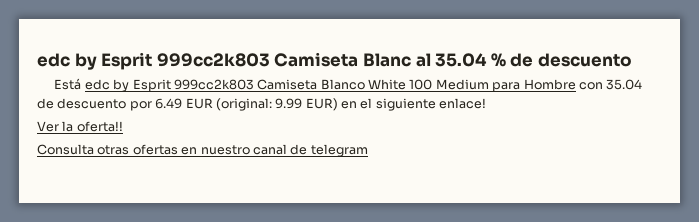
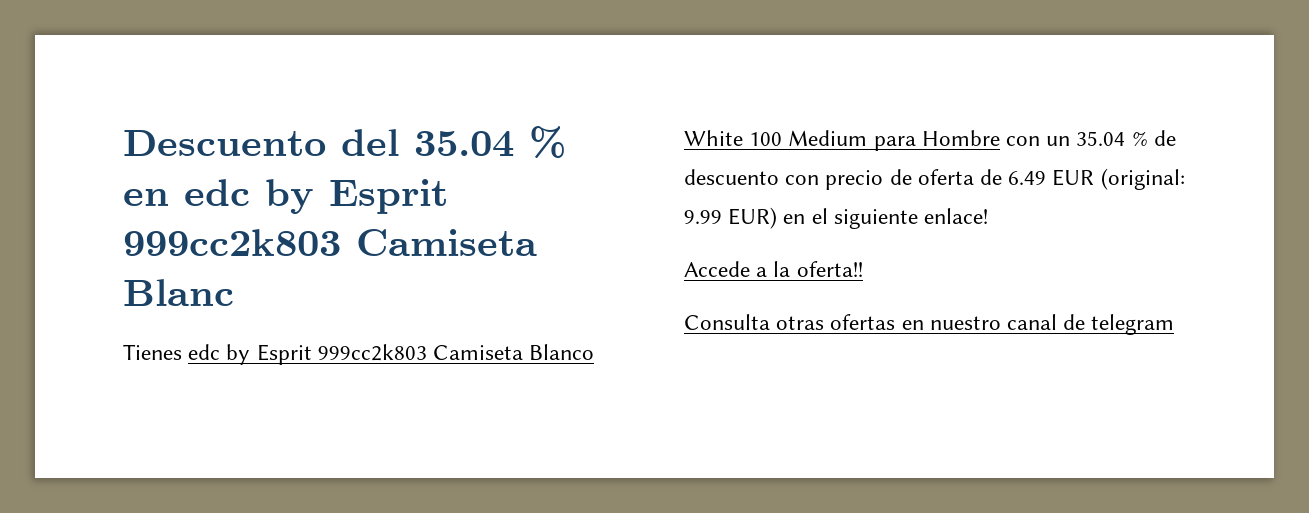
(37, 60) none -> [123,126,566,158] [123,189,169,206] Descuento del 35.04 % en
[415,53,632,67] [54,78,82,90] al 35.04 % de descuento // Está -> [123,344,182,360] // Tienes
[606,79,643,90] [37,98,152,111] 35.04 de descuento por -> [1046,130,1176,146] [684,169,1003,190] un 35.04 % de descuento con precio de oferta de
[37,121,59,132] Ver -> [684,261,768,277] Accede a

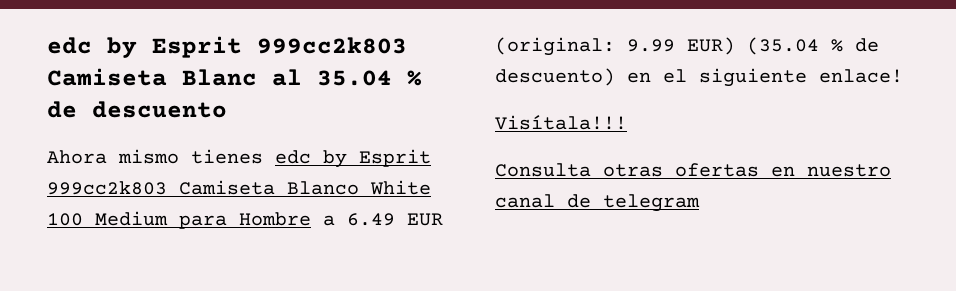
[123,126,566,158] [123,189,169,206] Descuento del 35.04 % en -> (47, 45) none
[123,344,182,360] // Tienes -> [272,69,422,86] [47,101,227,118] [47,149,263,164] al 35.04 % de descuento // Ahora mismo tienes
[1006,130,1176,146] [684,169,1003,190] con un 35.04 % de descuento con precio de oferta de -> [323,215,335,226] a
(778, 218) none -> [747,37,879,55] [495,68,615,86] (35.04 % de descuento)
[684,261,863,277] Accede a la oferta!! -> [495,115,627,130] Visítala!!!

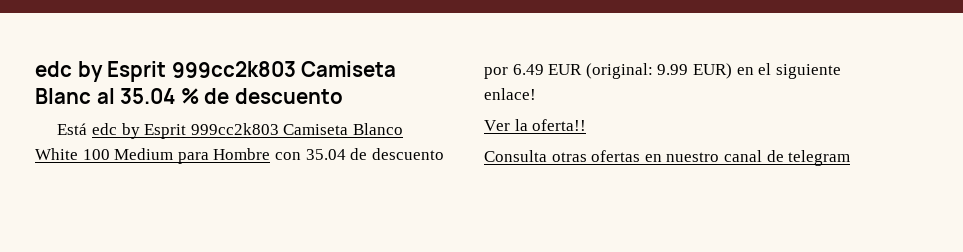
[47,149,263,164] Ahora mismo tienes -> [57,123,88,135] Está
[323,215,335,226] a -> [274,148,444,160] [484,67,508,79] con 35.04 de descuento por
[747,37,879,55] [495,68,615,86] (35.04 % de descuento) -> (732, 71) none
[495,115,627,130] Visítala!!! -> [484,119,587,131] Ver la oferta!!

